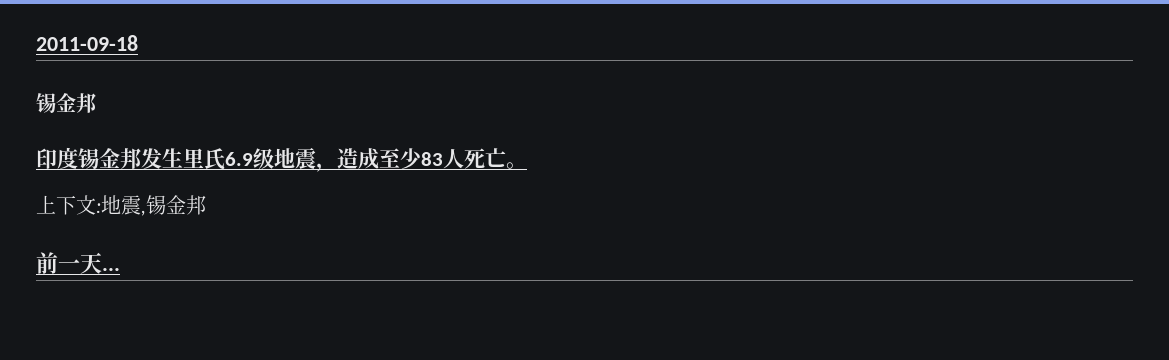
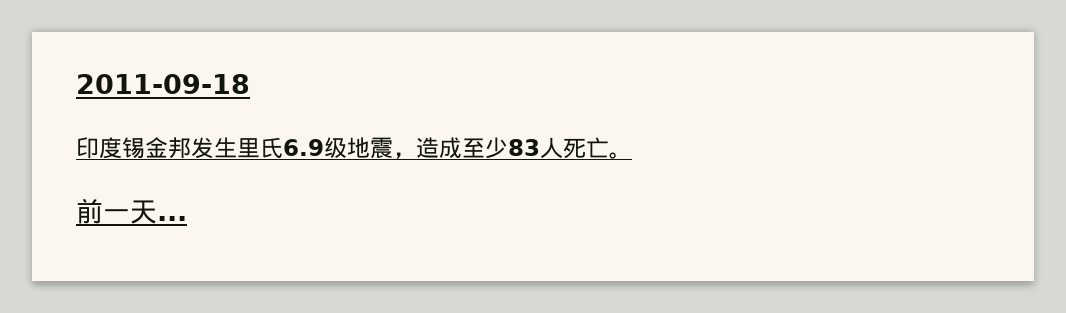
[36,93,96,113] // 锡金邦 -> (250, 84) none
[36,195,206,216] // 上下文:地震,锡金邦 -> (632, 155) none

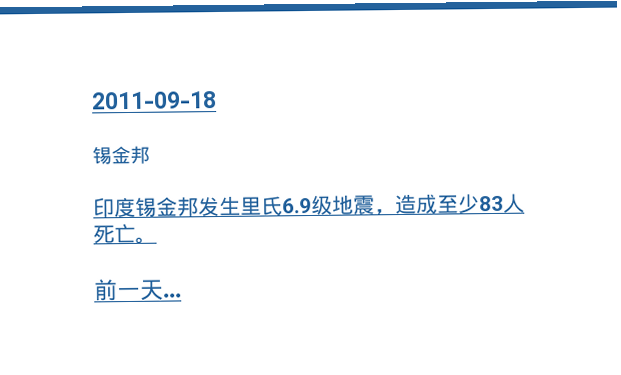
(250, 84) none -> [92,145,150,165] // 锡金邦

